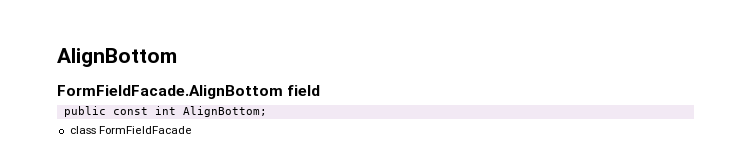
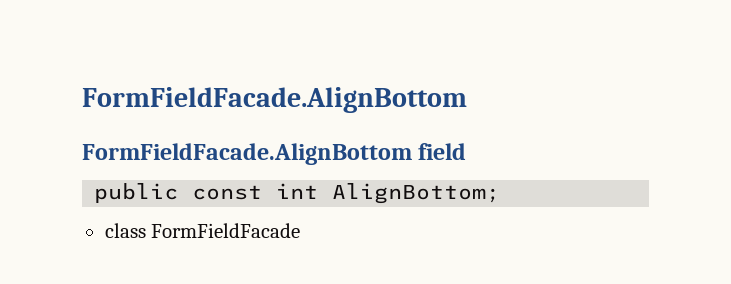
[57,48,177,67] AlignBottom -> [82,87,467,113] FormFieldFacade.AlignBottom

